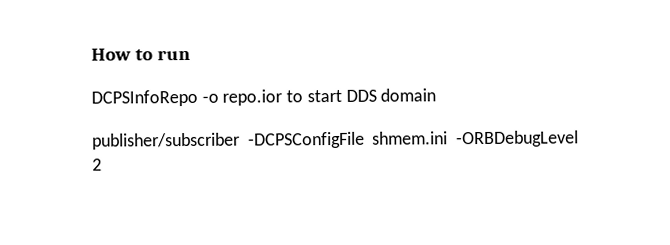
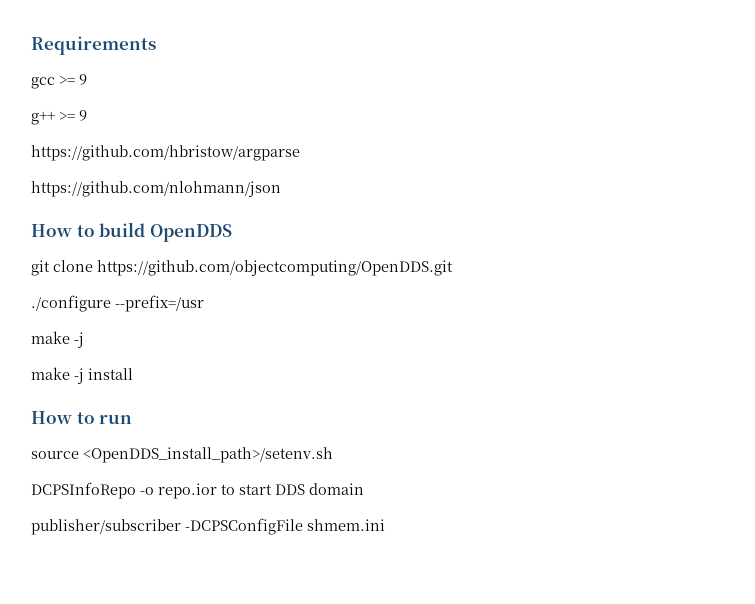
(91, 54) none -> [31,36,156,55] [31,74,87,89] [31,110,87,125] [31,145,300,161] [31,181,281,197] [31,222,232,242] [31,260,453,276] [31,295,204,312] [31,331,84,348] [31,367,133,384] Requirements // gcc >= 9 // g++ >= 9 // https://github.com/hbristow/argparse // https://github.com/nlohmann/json // How to build OpenDDS // git clone https://github.com/objectcomputing/OpenDDS.git // ./configure --prefix=/usr // make -j // make -j install //
(191, 55) none -> [31,447,333,463] // source <OpenDDS_install_path>/setenv.sh
[456,130,579,148] [92,158,102,171] -ORBDebugLevel 2 -> (385, 525) none

